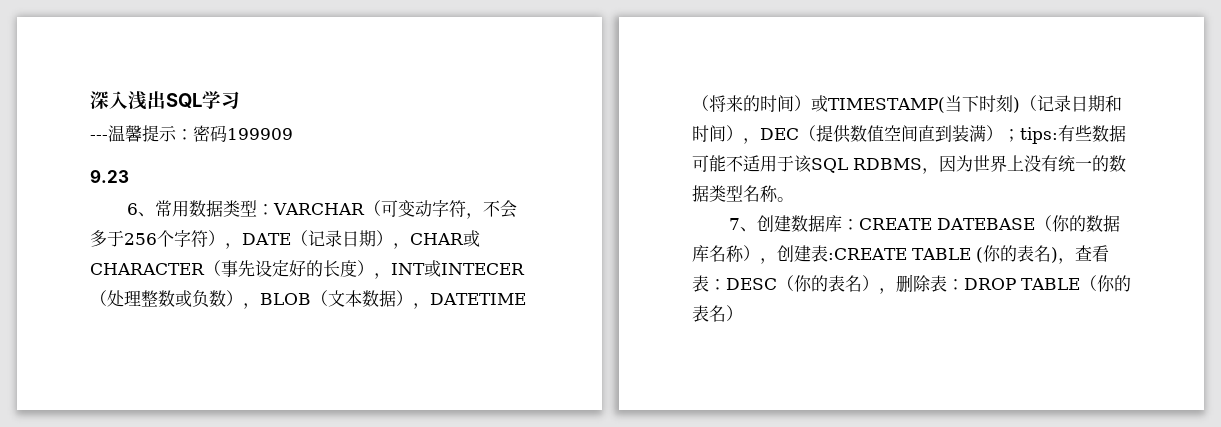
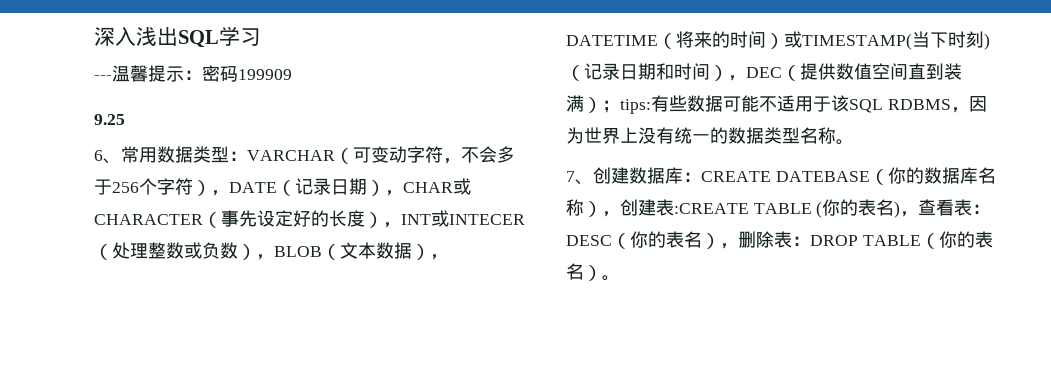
[90,169,129,183] 9.23 -> [94,114,125,125] 9.25
(743, 313) none -> [602,275,620,281] 。

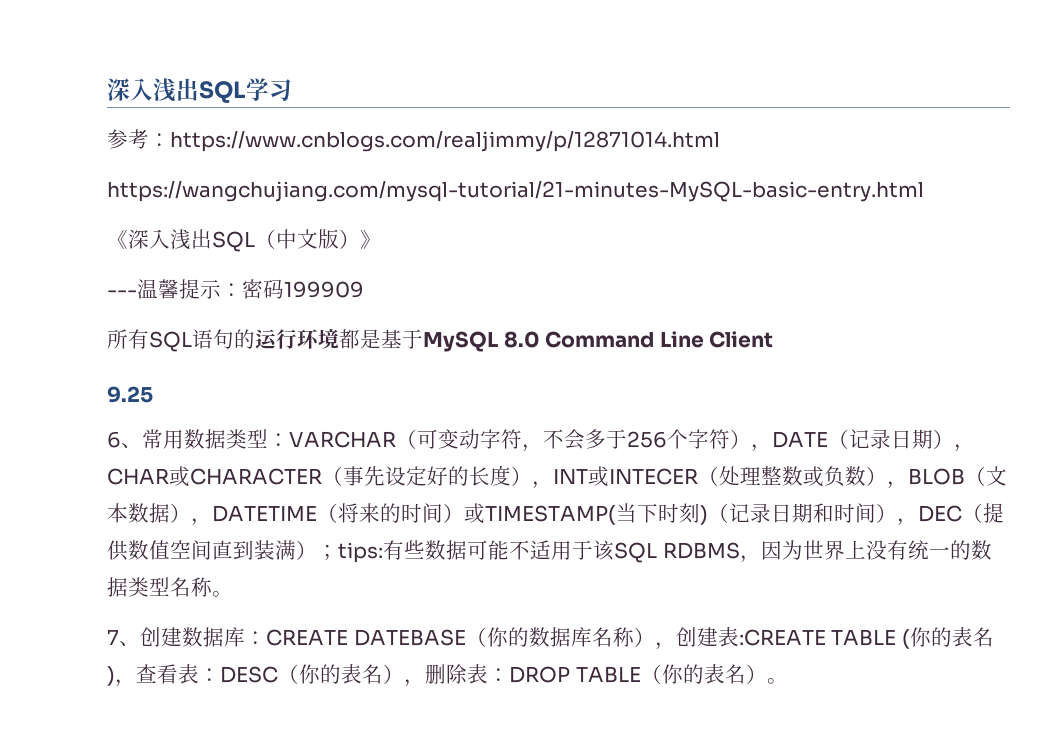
(261, 37) none -> [107,129,720,152] [107,181,924,202] [107,229,381,252] // 参考：https://www.cnblogs.com/realjimmy/p/12871014.html // https://wangchujiang.com/mysql-tutorial/21-minutes-MySQL-basic-entry.html // 《深入浅出SQL（中文版）》
(292, 74) none -> [107,329,774,352] // 所有SQL语句的运行环境都是基于MySQL 8.0 Command Line Client

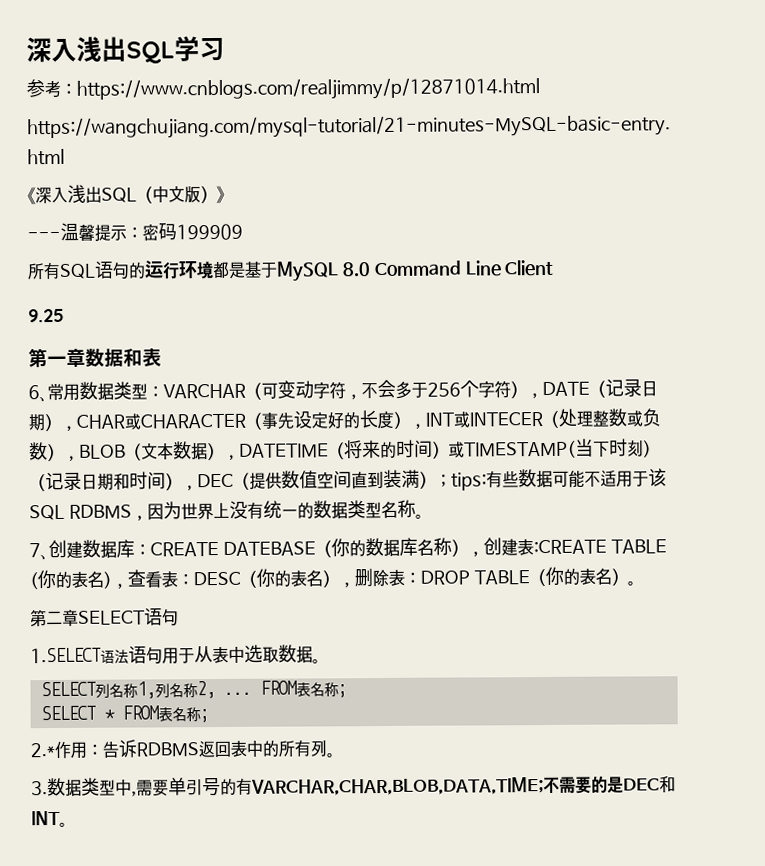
(153, 394) none -> [28,348,162,368] // 第一章数据和表
(788, 681) none -> [30,607,179,628] [30,644,321,665] [40,680,348,699] [40,705,210,723] [30,739,335,760] [31,775,676,797] [31,810,68,827] // 第二章SELECT语句 // 1.SELECT语法语句用于从表中选取数据。 // SELECT列名称1,列名称2, ... FROM表名称; // SELECT * FROM表名称; // 2.*作用：告诉RDBMS返回表中的所有列。 // 3.数据类型中,需要单引号的有VARCHAR,CHAR,BLOB,DATA,TIME;不需要的是DEC和INT。

